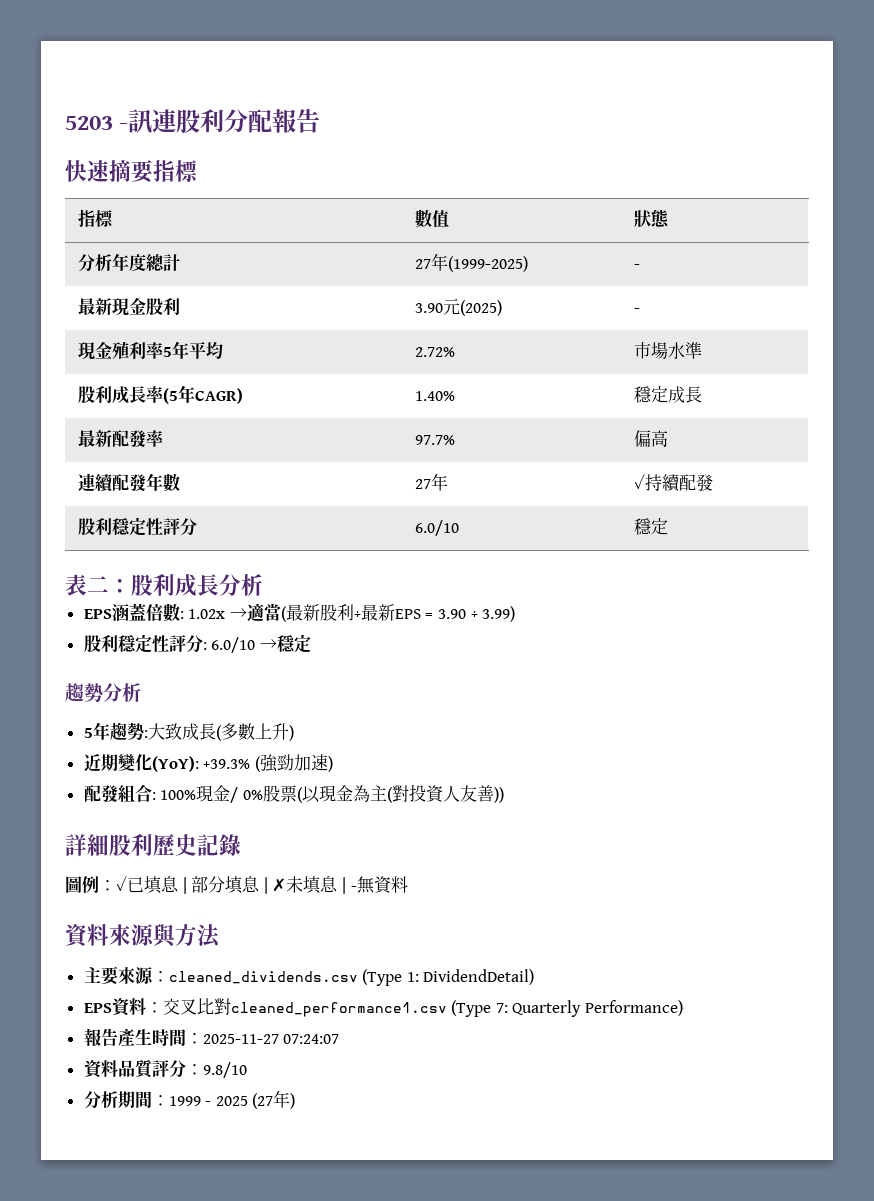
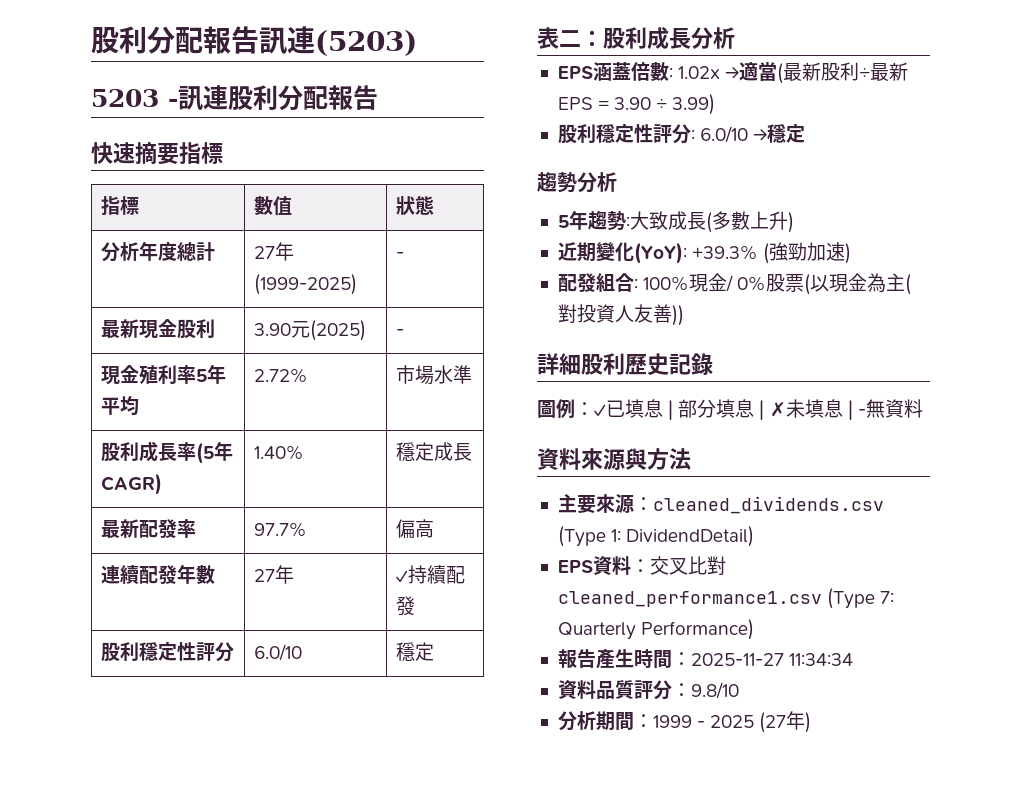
(65, 123) none -> [91,26,417,56] 股利分配報告訊連(5203) //
[283,1034,340,1044] 07:24:07 -> [789,653,854,666] 11:34:34

